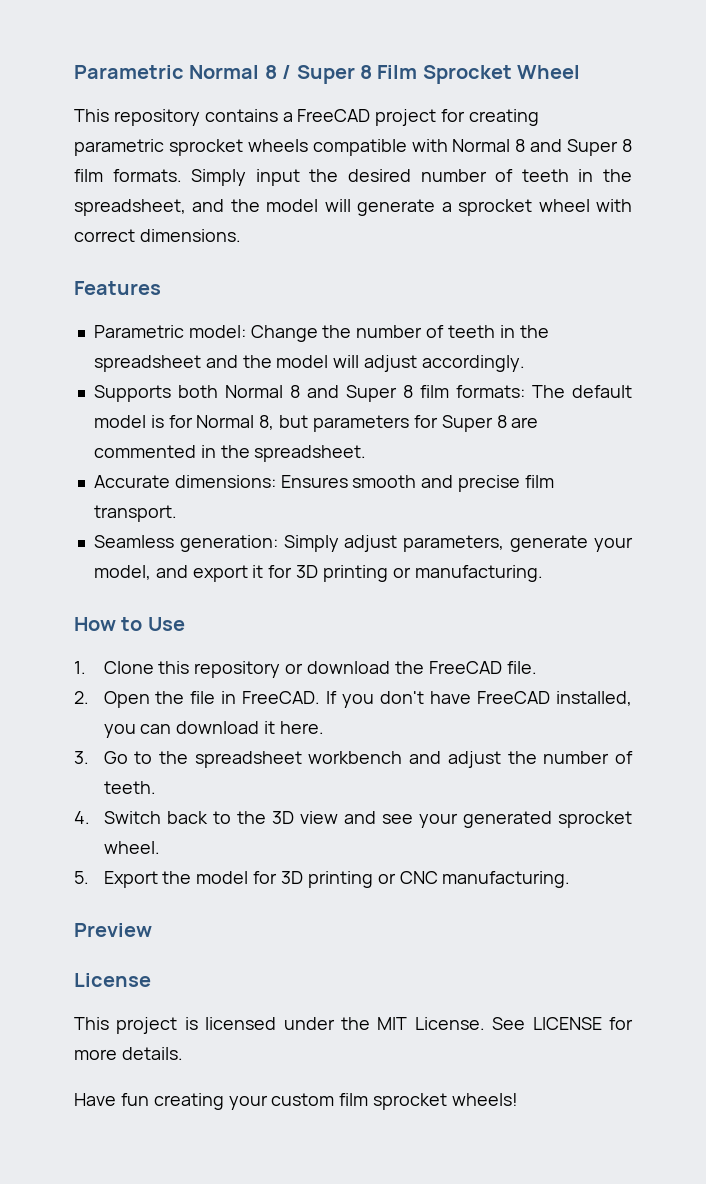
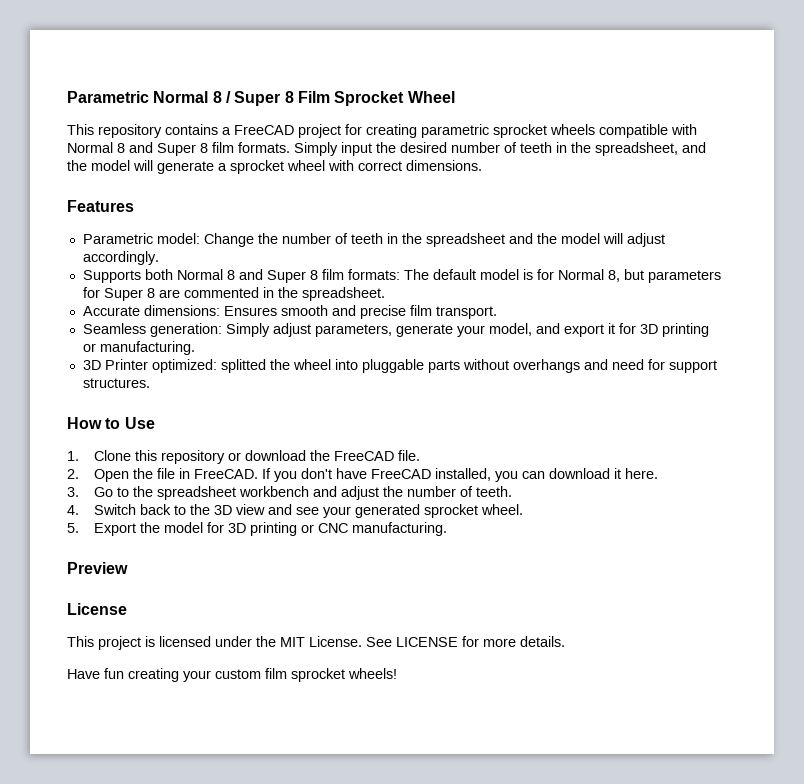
(543, 573) none -> [82,359,717,373] [82,378,150,388] // 3D Printer optimized: splitted the wheel into pluggable parts without overhangs and need for support structures.

